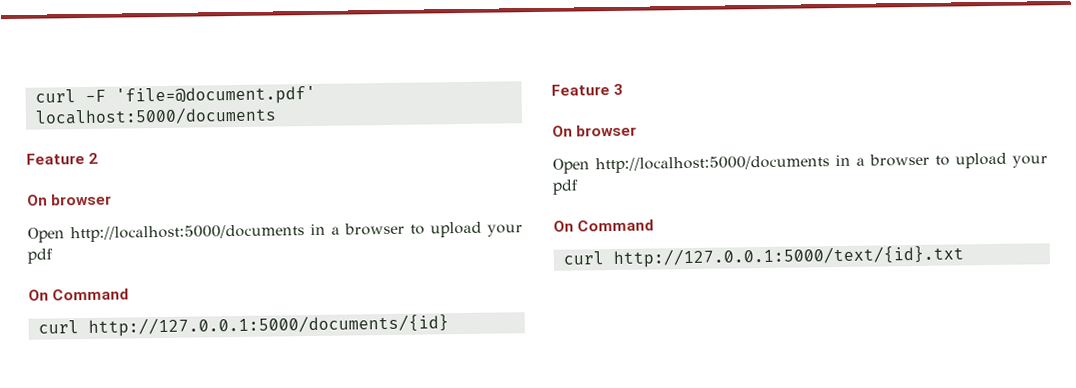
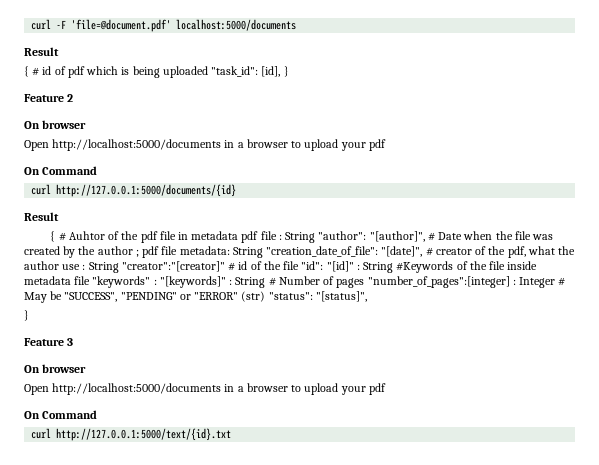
(277, 116) none -> [24,47,59,56] [24,66,289,78] // Result // { # id of pdf which is being uploaded "task_id": [id], }
(449, 325) none -> [24,212,59,221] [50,231,554,243] [24,246,576,258] [24,261,538,273] [24,276,566,288] [24,291,367,303] [24,310,29,321] // Result // { # Auhtor of the pdf file in metadata pdf file : String "author": "[author]", # Date when the file was created by the author ; pdf file metadata: String "creation_date_of_file": "[date]", # creator of the pdf, what the author use : String "creator":"[creator]" # id of the file "id": "[id]" : String #Keywords of the file inside metadata file "keywords" : "[keywords]" : String # Number of pages "number_of_pages":[integer] : Integer # May be "SUCCESS", "PENDING" or "ERROR" (str) "status": "[status]", // }

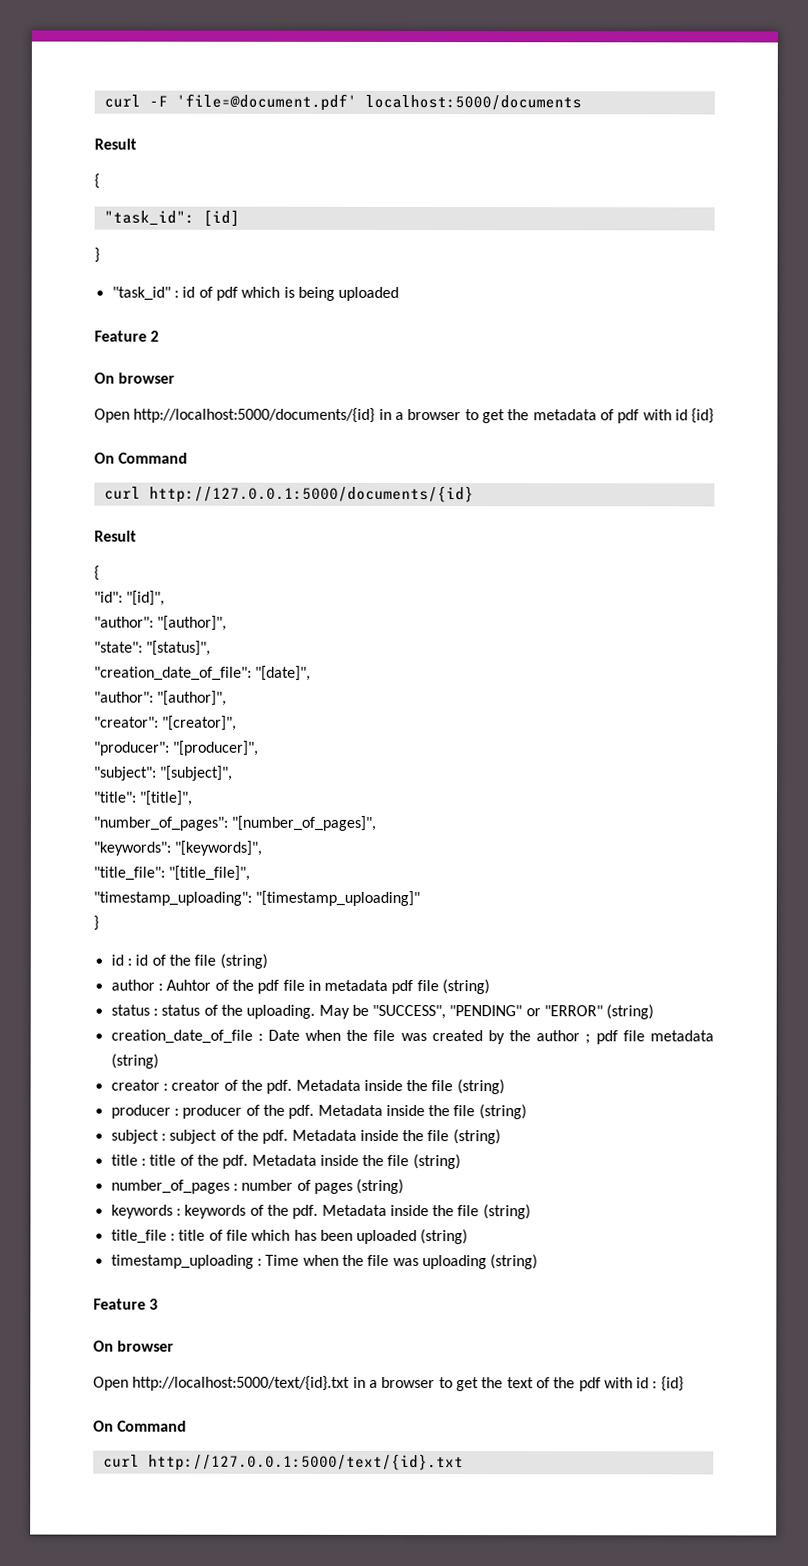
[32,67,40,76] # -> [103,209,240,227] [94,247,100,263] [111,286,179,301] // "task_id": [id] // } // "task_id" :
[211,66,289,77] "task_id": [id], } -> (400, 293) none
[52,139,386,151] http://localhost:5000/documents in a browser to upload your pdf -> [133,407,715,424] http://localhost:5000/documents/{id} in a browser to get the metadata of pdf with id {id}
[58,232,66,241] # -> [94,590,166,606] [94,615,228,631] [94,640,212,656] [94,665,312,681] [94,690,228,706] [94,715,238,731] [94,740,260,756] [94,765,234,781] [93,790,193,806] [93,815,377,831] [93,840,263,856] [93,865,251,881] [93,890,421,907] [93,915,99,931] [110,953,268,969] [110,979,163,991] // "id": "[id]", // "author": "[author]", // "state": "[status]", // "creation_date_of_file": "[date]", // "author": "[author]", // "creator": "[creator]", // "producer": "[producer]", // "subject": "[subject]", // "title": "[title]", // "number_of_pages": "[number_of_pages]", // "keywords": "[keywords]", // "title_file": "[title_file]", // "timestamp_uploading": "[timestamp_uploading]" // } // id : id of the file (string) // author :
[278,231,435,243] : String "author": "[author]", # -> [442,979,491,995] [110,1004,655,1020] [110,1029,263,1044] (string) // status : status of the uploading. May be "SUCCESS", "PENDING" or "ERROR" (string) // creation_date_of_file :
[179,246,576,258] [24,261,538,273] [24,276,566,288] [24,291,367,303] [24,310,29,321] metadata: String "creation_date_of_file": "[date]", # creator of the pdf, what the author use : String "creator":"[creator]" # id of the file "id": "[id]" : String #Keywords of the file inside metadata file "keywords" : "[keywords]" : String # Number of pages "number_of_pages":[integer] : Integer # May be "SUCCESS", "PENDING" or "ERROR" (str) "status": "[status]", // } -> [650,1030,715,1042] [110,1053,159,1069] [110,1079,505,1095] [110,1104,527,1120] [110,1129,501,1145] [110,1154,461,1170] [110,1178,405,1195] [110,1204,531,1220] [110,1229,469,1245] [110,1254,539,1270] metadata (string) // creator : creator of the pdf. Metadata inside the file (string) // producer : producer of the pdf. Metadata inside the file (string) // subject : subject of the pdf. Metadata inside the file (string) // title : title of the pdf. Metadata inside the file (string) // number_of_pages : number of pages (string) // keywords : keywords of the pdf. Metadata inside the file (string) // title_file : title of file which has been uploaded (string) // timestamp_uploading : Time when the file was uploading (string)
[52,383,386,395] http://localhost:5000/documents in a browser to upload your pdf -> [132,1375,684,1392] http://localhost:5000/text/{id}.txt in a browser to get the text of the pdf with id : {id}

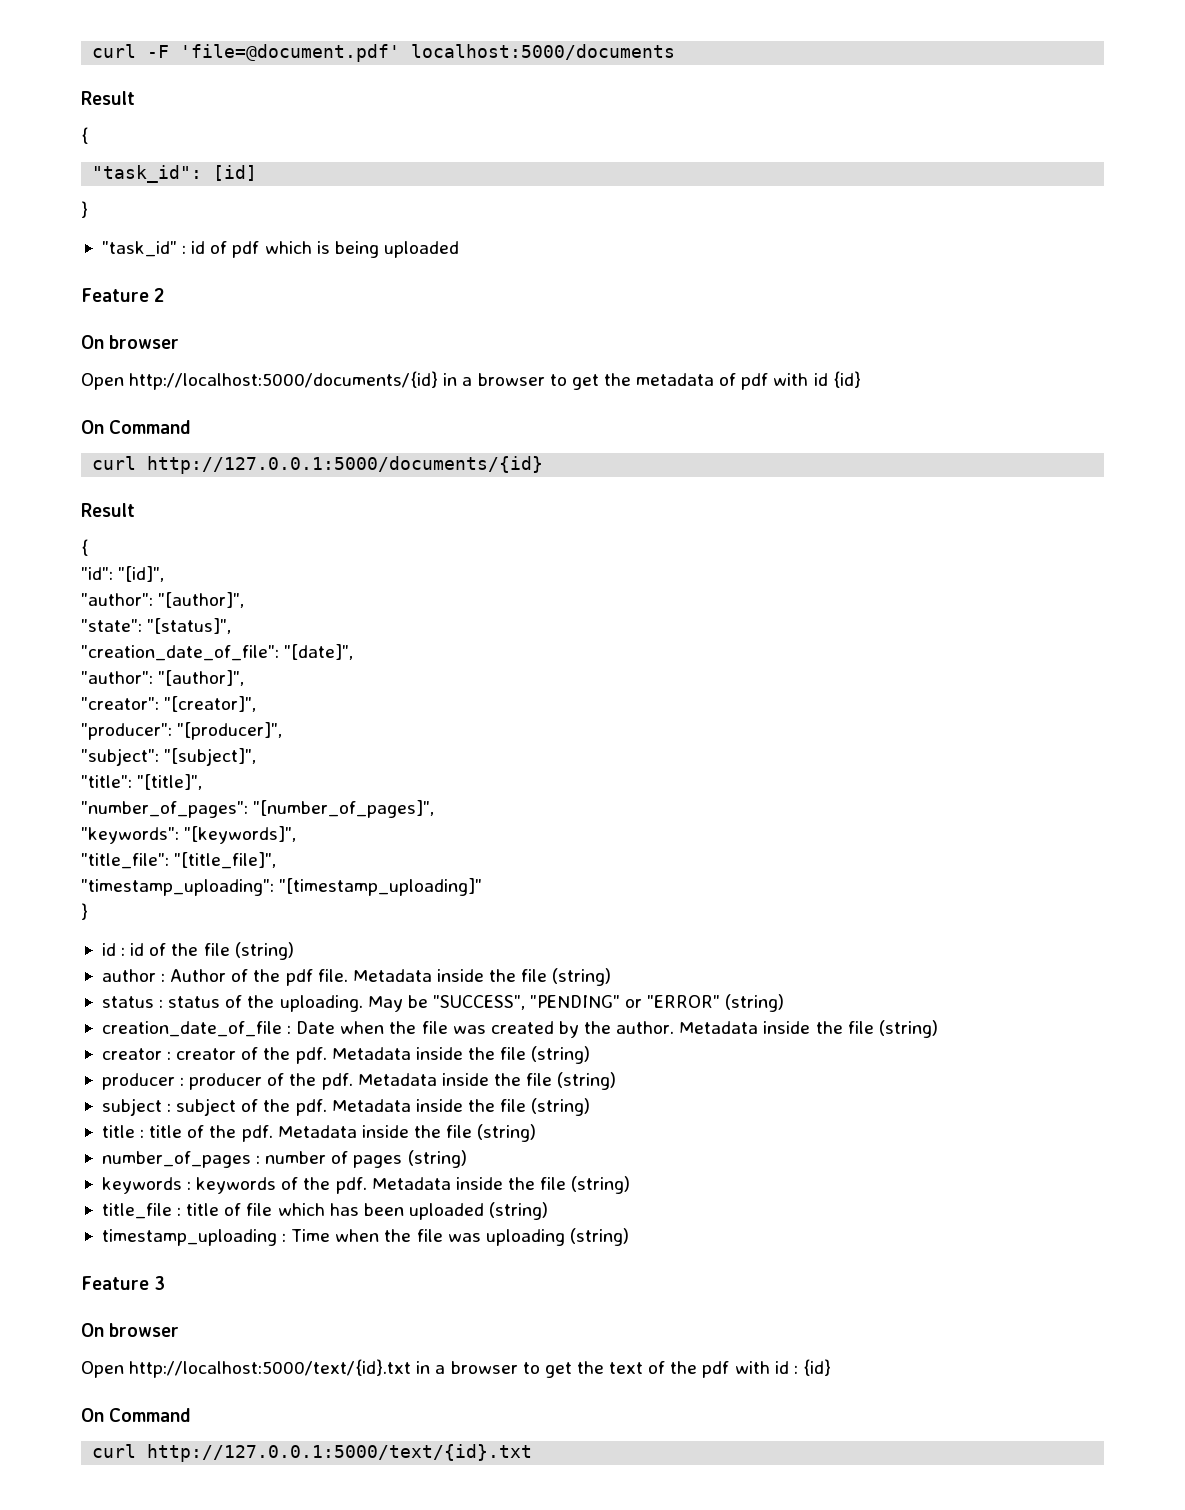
[166,979,414,995] Auhtor of the pdf file in metadata pdf -> [170,969,517,986] Author of the pdf file. Metadata inside the
[536,1030,715,1045] author ; pdf file metadata -> [616,1021,874,1034] author. Metadata inside the file

